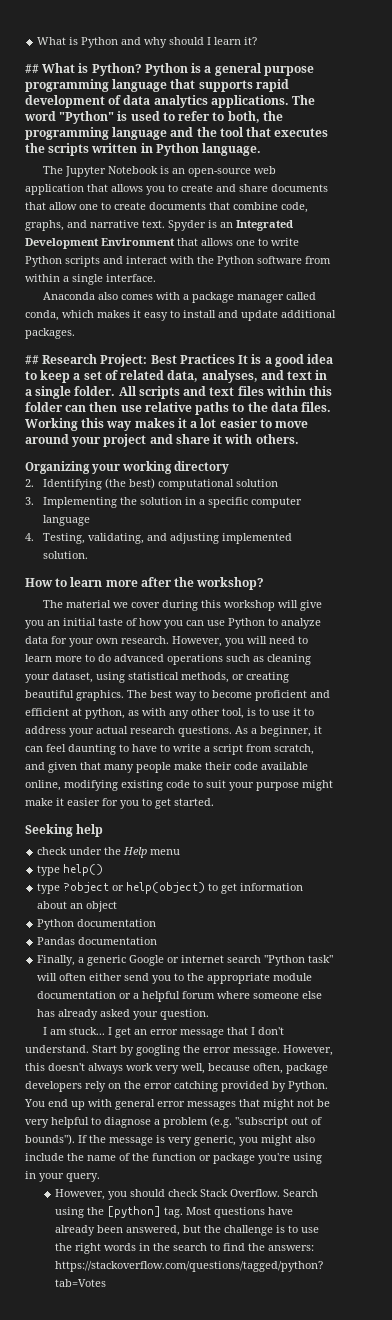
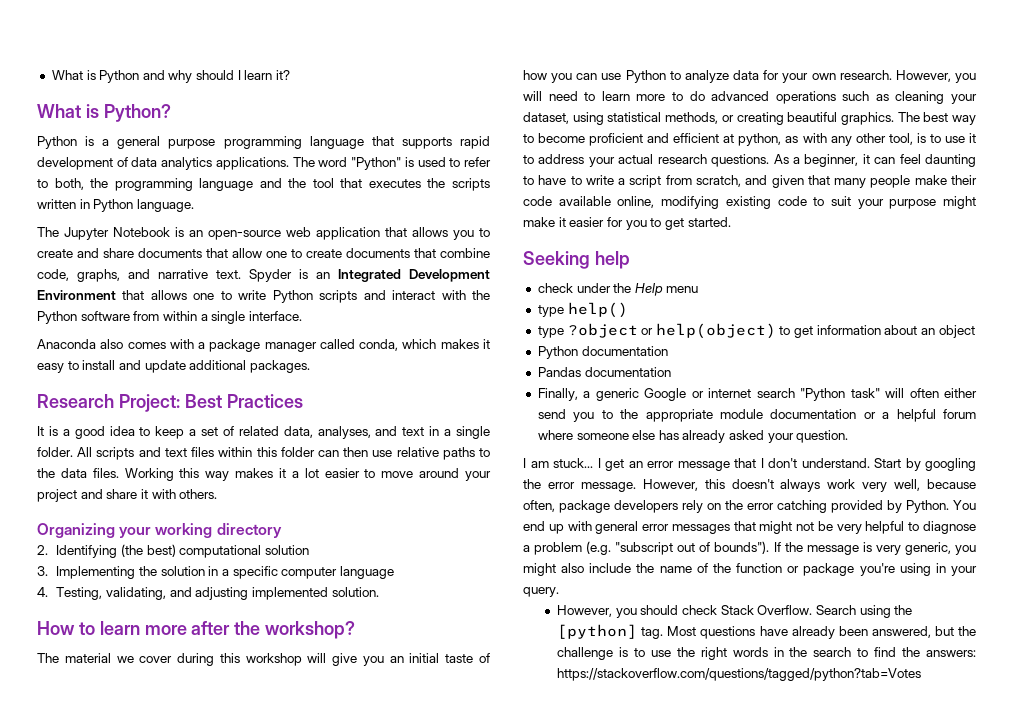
[25,64,39,73] ## -> (291, 75) none
(142, 69) none -> (171, 113) //
[25,355,39,364] ## -> (310, 366) none
(235, 359) none -> (303, 401) //

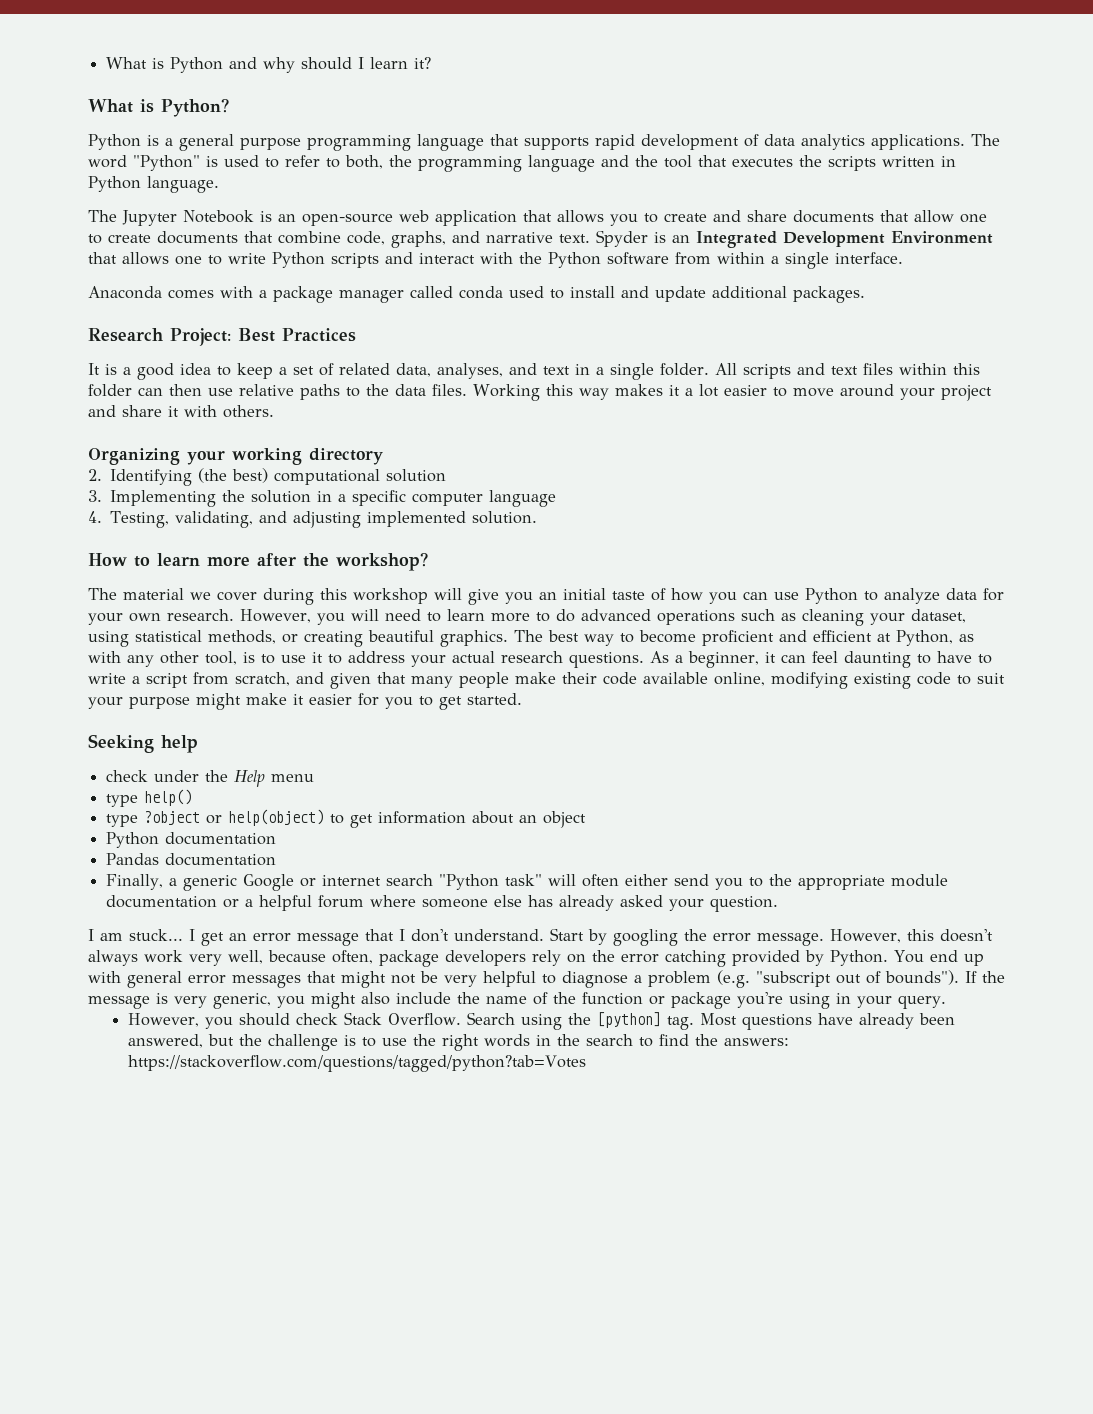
[100,339,124,349] also -> (162, 292) none
[359,339,490,351] [37,363,64,373] conda, which makes it easy -> [459,286,544,299] conda used
[738,133,782,146] python, -> [896,630,953,646] Python,

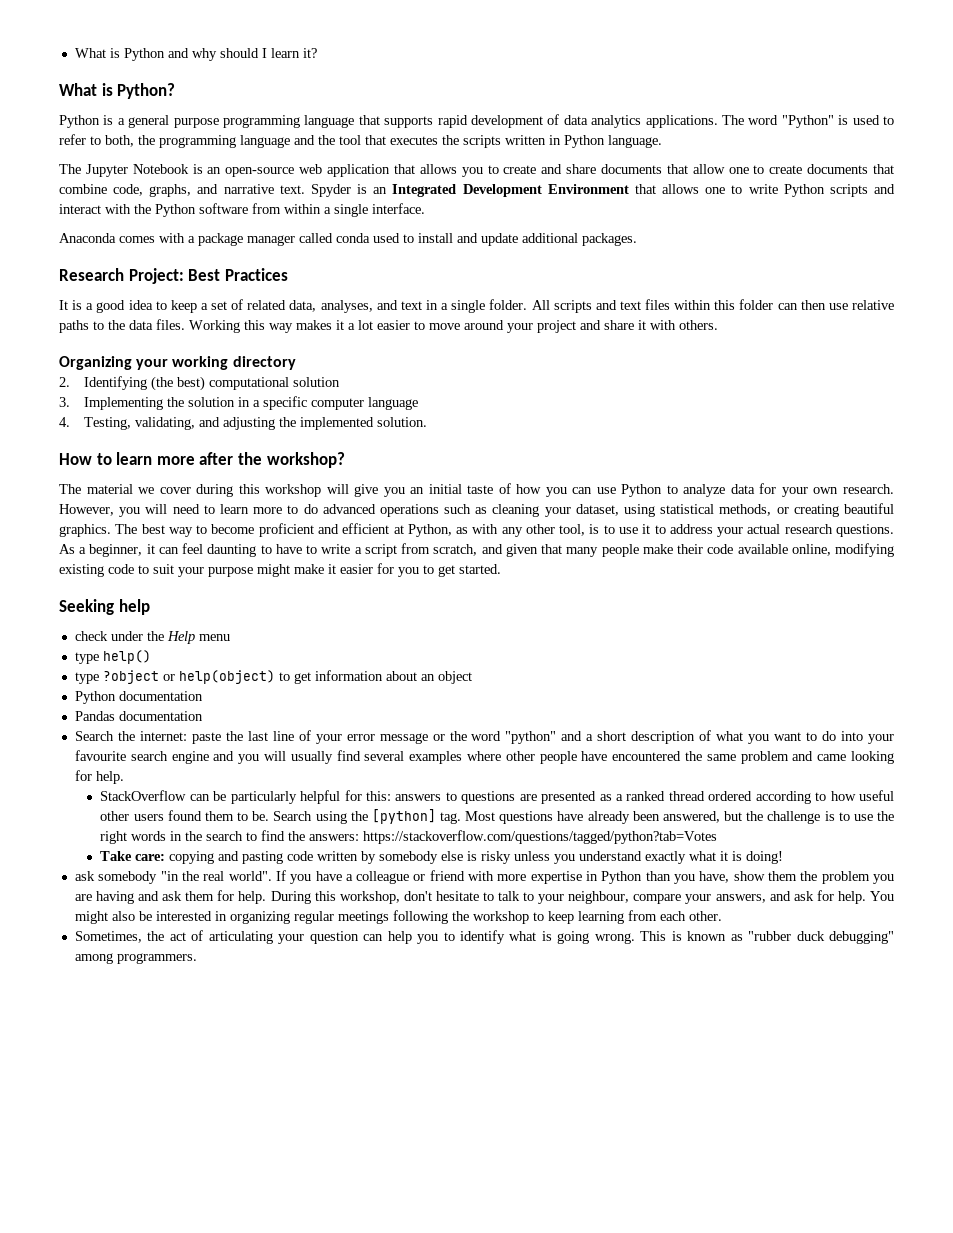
(362, 519) none -> [279,417,297,427] the
[106,874,949,891] [106,895,779,912] [88,928,993,946] [88,950,984,967] [88,970,1005,988] [88,992,946,1009] [128,1012,462,1029] Finally, a generic Google or internet search "Python task" will often either send you to the appropriate module documentation or a helpful forum where someone else has already asked your question. // I am stuck... I get an error message that I don't understand. Start by googling the error message. However, this doesn't always work very well, because often, package developers rely on the error catching provided by Python. You end up with general error messages that might not be very helpful to diagnose a problem (e.g. "subscript out of bounds"). If the message is very generic, you might also include the name of the function or package you're using in your query. // However, you should check Stack Overflow. -> [74,730,894,744] [74,750,895,764] [74,770,124,784] [100,790,894,804] [100,810,270,821] Search the internet: paste the last line of your error message or the word "python" and a short description of what you want to do into your favourite search engine and you will usually find several examples where other people have encountered the same problem and came looking for help. // StackOverflow can be particularly helpful for this: answers to questions are presented as a ranked thread ordered according to how useful other users found them to be.
(587, 1063) none -> [100,851,784,864] [74,870,894,884] [74,890,895,904] [74,910,722,924] [74,930,895,944] [74,953,197,964] // Take care: copying and pasting code written by somebody else is risky unless you understand exactly what it is doing! // ask somebody "in the real world". If you have a colleague or friend with more expertise in Python than you have, show them the problem you are having and ask them for help. During this workshop, don't hesitate to talk to your neighbour, compare your answers, and ask for help. You might also be interested in organizing regular meetings following the workshop to keep learning from each other. // Sometimes, the act of articulating your question can help you to identify what is going wrong. This is known as "rubber duck debugging" among programmers.

